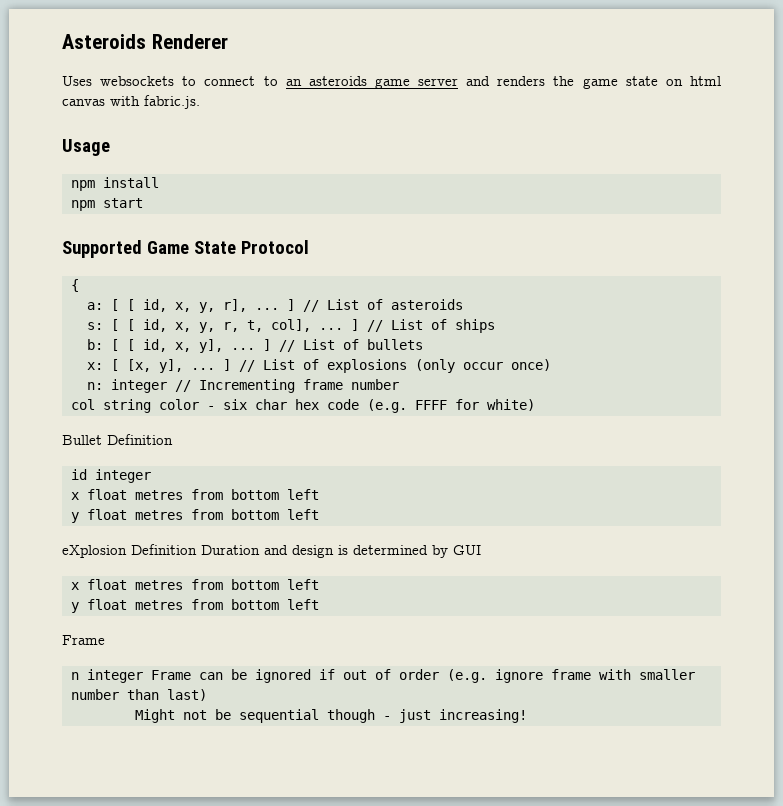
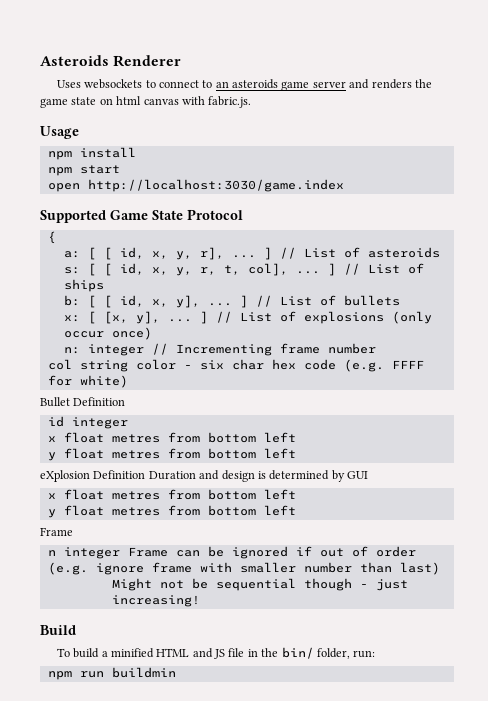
(143, 203) none -> [47,179,344,192] // open http://localhost:3030/game.index
(527, 716) none -> [40,625,76,635] [56,647,376,659] [47,667,176,680] // Build // To build a minified HTML and JS file in the bin/ folder, run: // npm run buildmin

